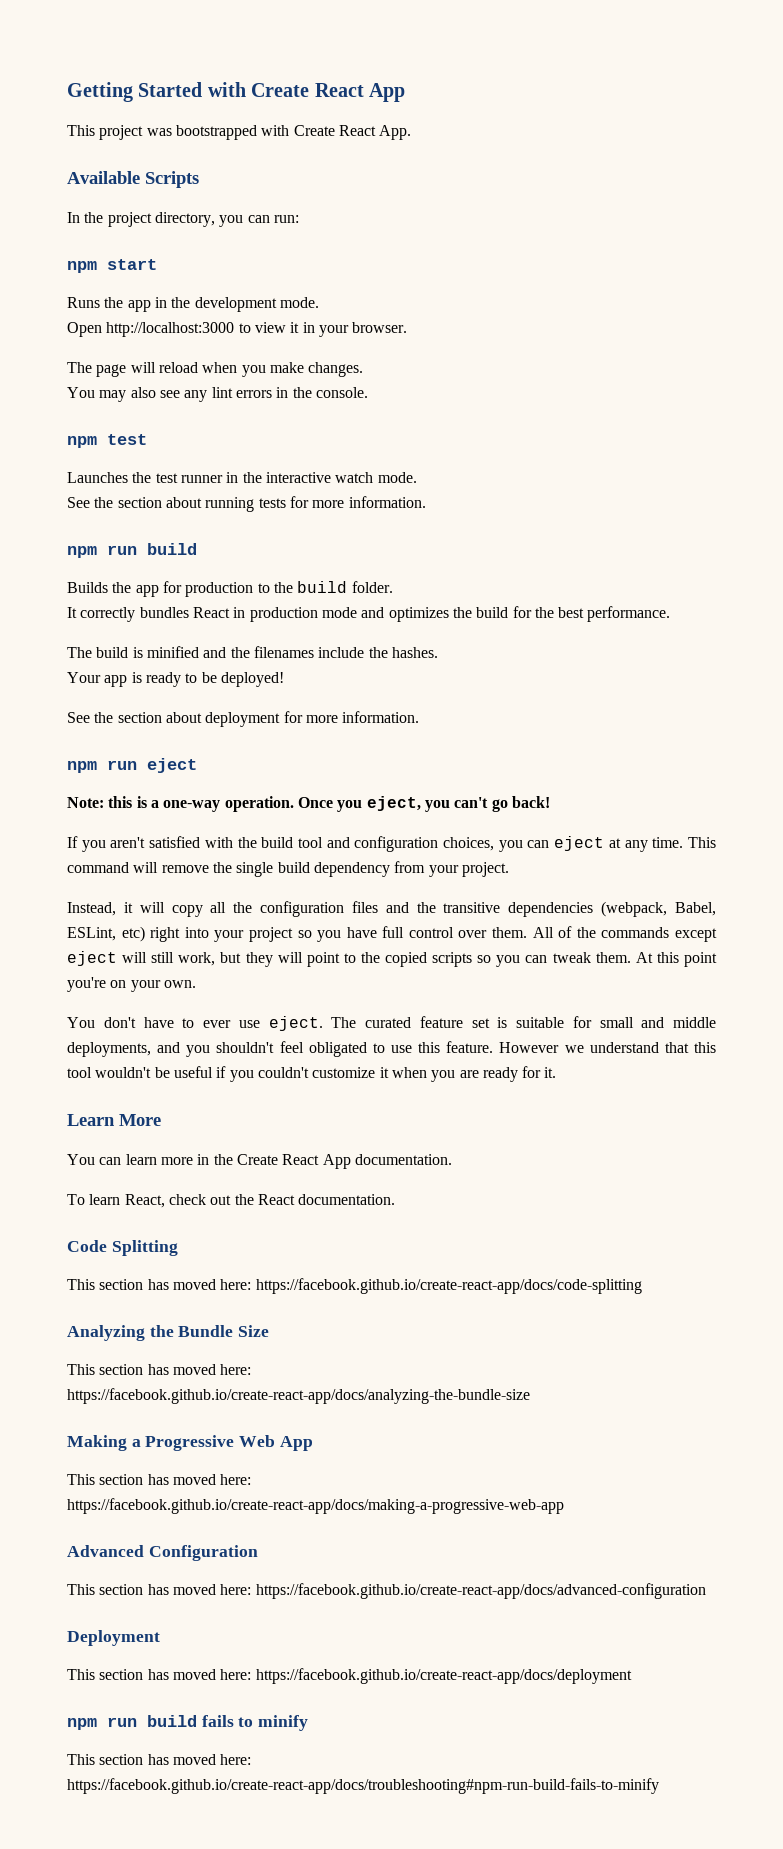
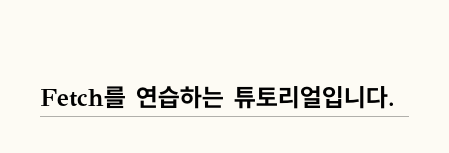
[67,82,405,102] [67,125,412,140] [67,171,199,188] [67,212,299,227] [67,259,157,273] [67,297,319,312] [67,322,408,337] [67,362,364,377] [67,387,368,402] [67,434,147,448] [67,472,417,483] [67,496,426,512] [67,543,197,558] [67,581,393,597] [67,606,671,622] [67,646,438,658] [67,672,284,687] [67,711,420,727] [67,758,197,773] [67,796,550,812] [67,836,716,852] [67,861,509,877] [67,901,716,917] [67,926,717,942] [67,951,717,967] [67,977,196,992] [67,1016,716,1031] [67,1041,716,1057] [67,1066,557,1082] [67,1114,161,1126] [67,1154,452,1169] [67,1194,396,1208] [67,1240,178,1256] [67,1278,642,1294] [67,1325,270,1341] [67,1364,252,1375] [67,1388,530,1404] [67,1435,313,1451] [67,1474,252,1485] [67,1498,564,1514] [67,1545,258,1561] [67,1583,706,1599] [67,1630,160,1646] [67,1668,632,1684] [67,1715,309,1731] [67,1754,252,1765] [67,1778,659,1794] Getting Started with Create React App // This project was bootstrapped with Create React App. // Available Scripts // In the project directory, you can run: // npm start // Runs the app in the development mode. // Open http://localhost:3000 to view it in your browser. // The page will reload when you make changes. // You may also see any lint errors in the console. // npm test // Launches the test runner in the interactive watch mode. // See the section about running tests for more information. // npm run build // Builds the app for production to the build folder. // It correctly bundles React in production mode and optimizes the build for the best performance. // The build is minified and the filenames include the hashes. // Your app is ready to be deployed! // See the section about deployment for more information. // npm run eject // Note: this is a one-way operation. Once you eject, you can't go back! // If you aren't satisfied with the build tool and configuration choices, you can eject at any time. This command will remove the single build dependency from your project. // Instead, it will copy all the configuration files and the transitive dependencies (webpack, Babel, ESLint, etc) right into your project so you have full control over them. All of the commands except eject will still work, but they will point to the copied scripts so you can tweak them. At this point you're on your own. // You don't have to ever use eject. The curated feature set is suitable for small and middle deployments, and you shouldn't feel obligated to use this feature. However we understand that this tool wouldn't be useful if you couldn't customize it when you are ready for it. // Learn More // You can learn more in the Create React App documentation. // To learn React, check out the React documentation. // Code Splitting // This section has moved here: https://facebook.github.io/create-react-app/docs/code-splitting // Analyzing the Bundle Size // This section has moved here: https://facebook.github.io/create-react-app/docs/analyzing-the-bundle-size // Making a Progressive Web App // This section has moved here: https://facebook.github.io/create-react-app/docs/making-a-progressive-web-app // Advanced Configuration // This section has moved here: https://facebook.github.io/create-react-app/docs/advanced-configuration // Deployment // This section has moved here: https://facebook.github.io/create-react-app/docs/deployment // npm run build fails to minify // This section has moved here: https://facebook.github.io/create-react-app/docs/troubleshooting#npm-run-build-fails-to-minify -> [40,86,395,109] Fetch를 연습하는 튜토리얼입니다.

